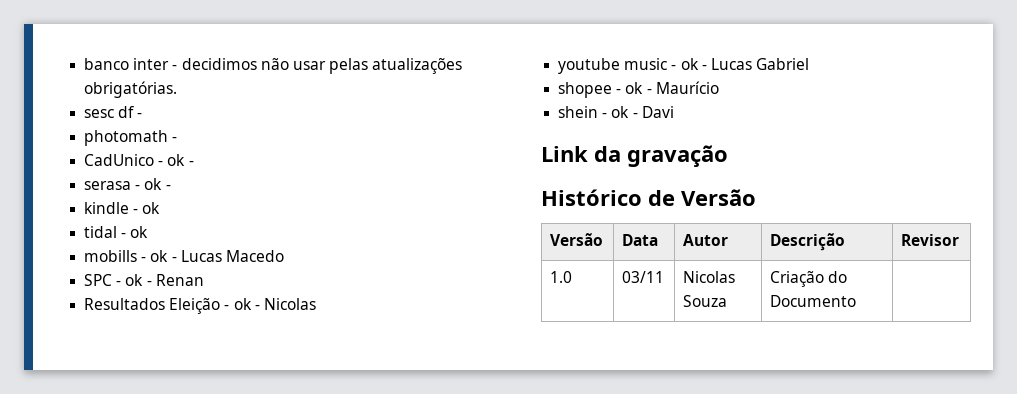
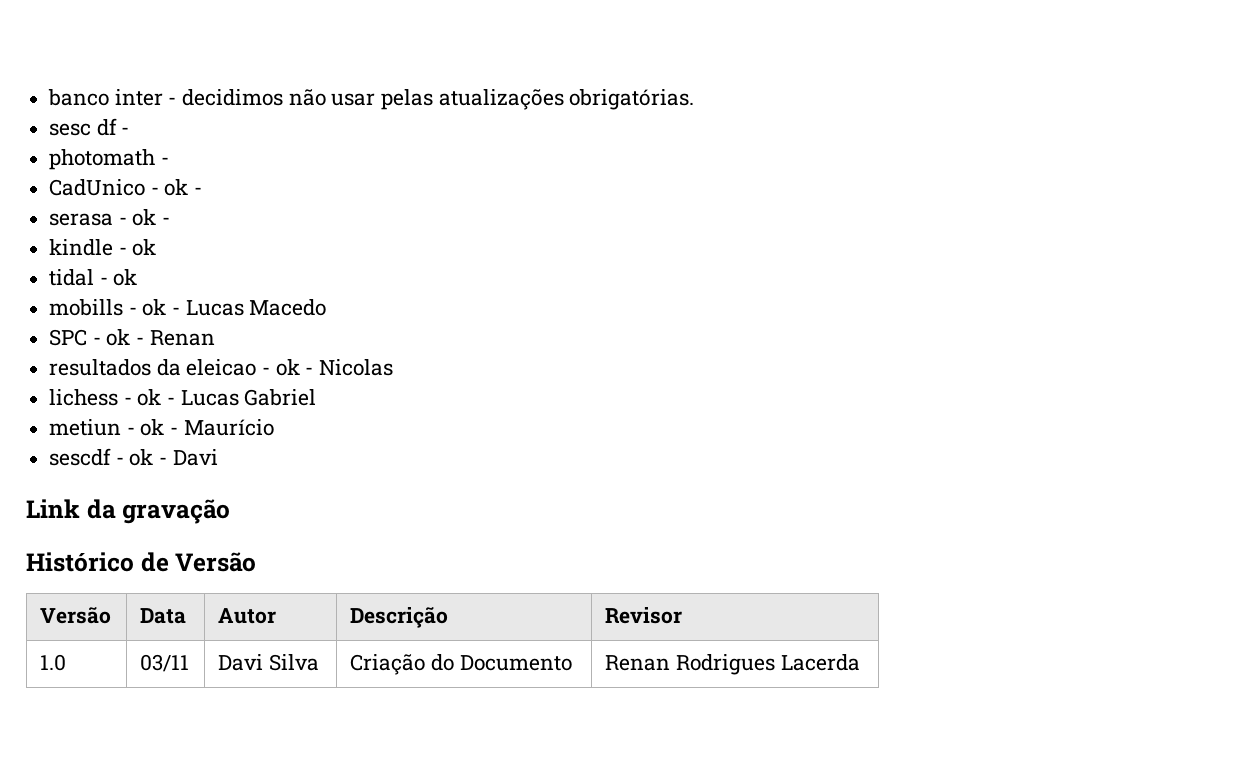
[84,298,221,314] Resultados Eleição -> [49,359,257,376] resultados da eleicao
[558,58,668,74] youtube music -> [49,389,119,406] lichess
[558,82,613,98] shopee -> [49,419,122,436] metiun
[558,106,599,118] shein -> [49,448,112,466] sescdf
[683,271,736,283] [683,295,728,307] Nicolas Souza -> [218,654,319,671] Davi Silva
(857, 301) none -> [605,654,860,675] Renan Rodrigues Lacerda

